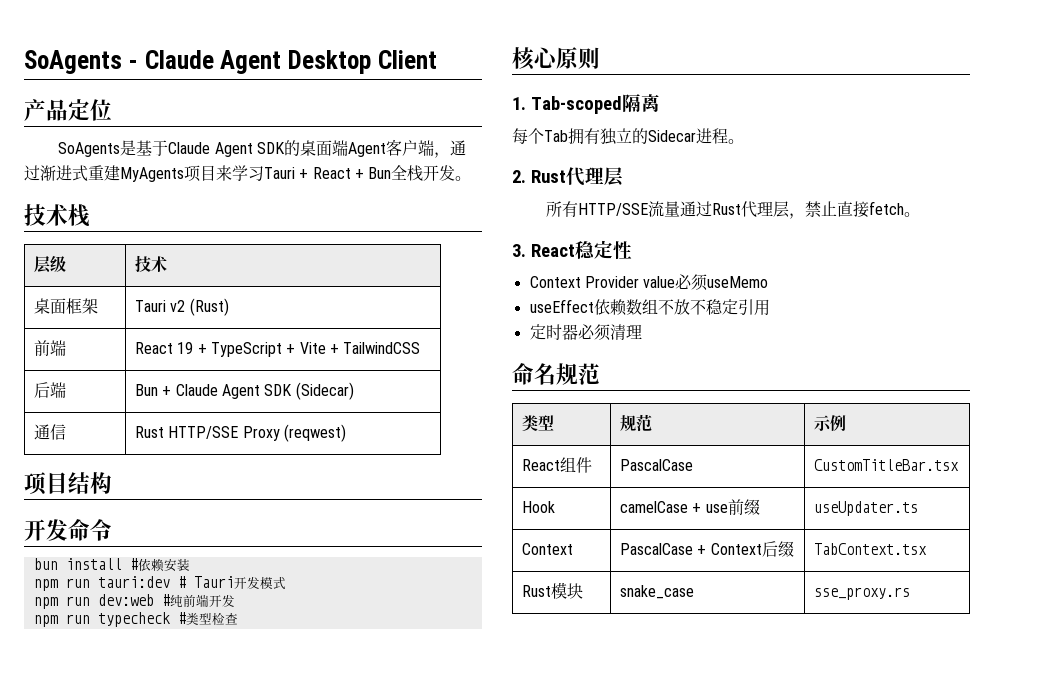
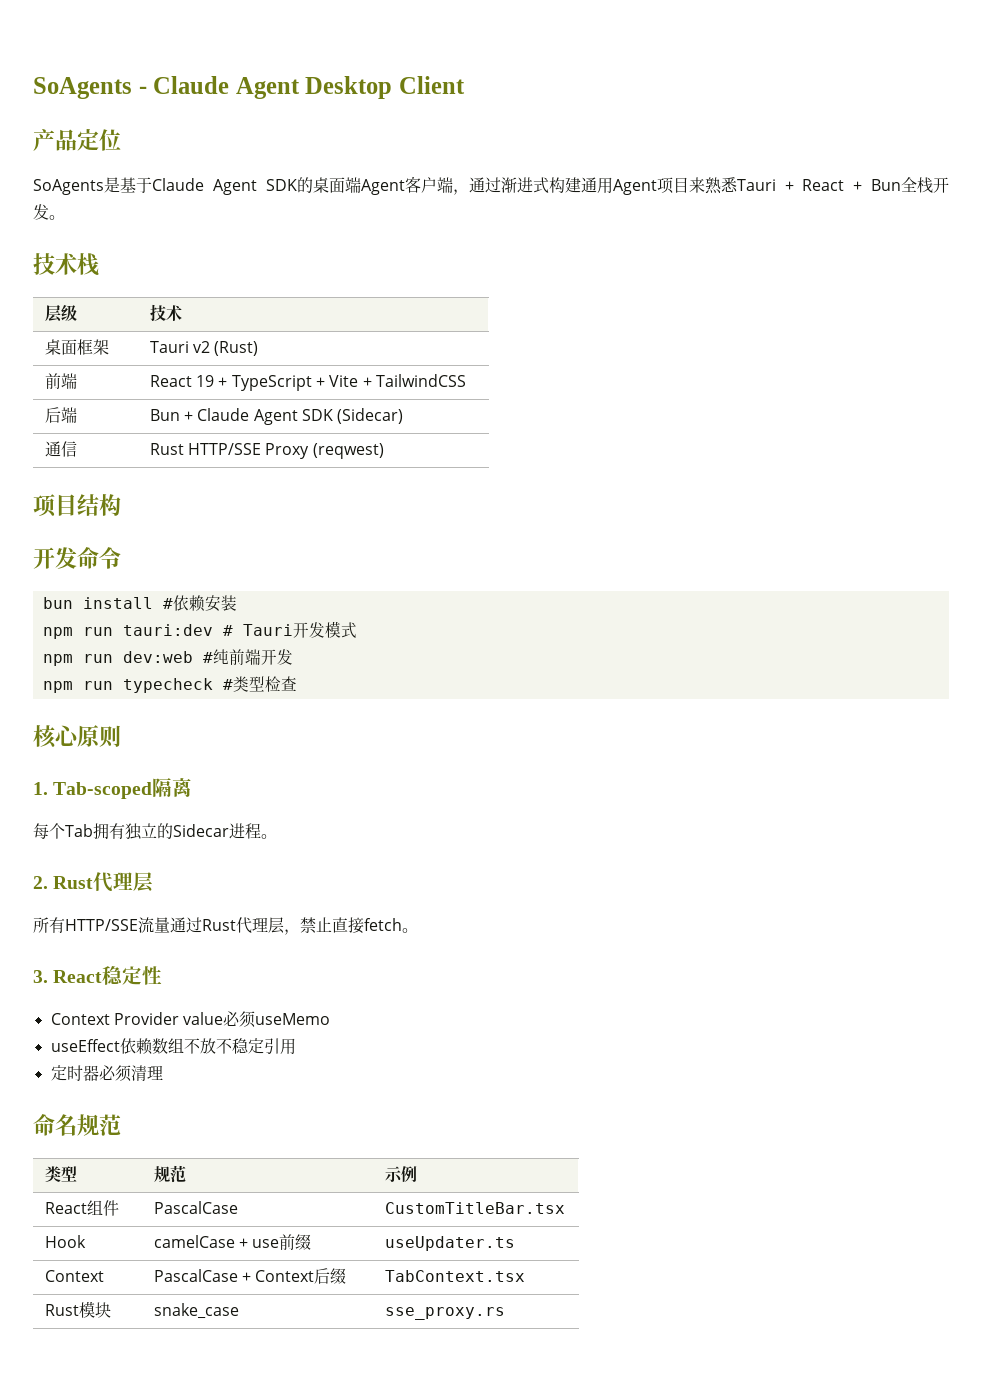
[88,165,264,182] 重建MyAgents项目来学习 -> [548,177,738,195] 构建通用Agent项目来熟悉

